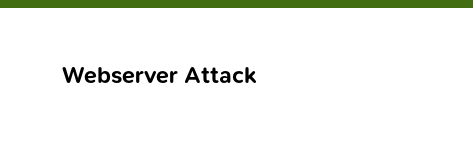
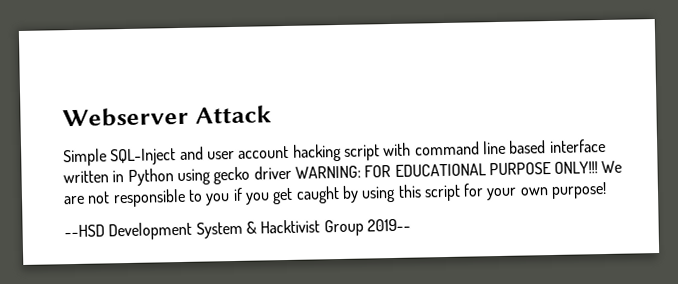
(258, 75) none -> [63,138,606,167] [63,160,623,186] [63,181,608,208] [64,218,411,241] // Simple SQL-Inject and user account hacking script with command line based interface written in Python using gecko driver WARNING: FOR EDUCATIONAL PURPOSE ONLY!!! We are not responsible to you if you get caught by using this script for your own purpose! // --HSD Development System & Hacktivist Group 2019--

